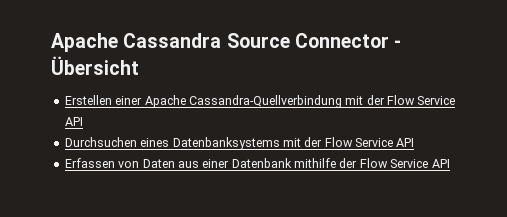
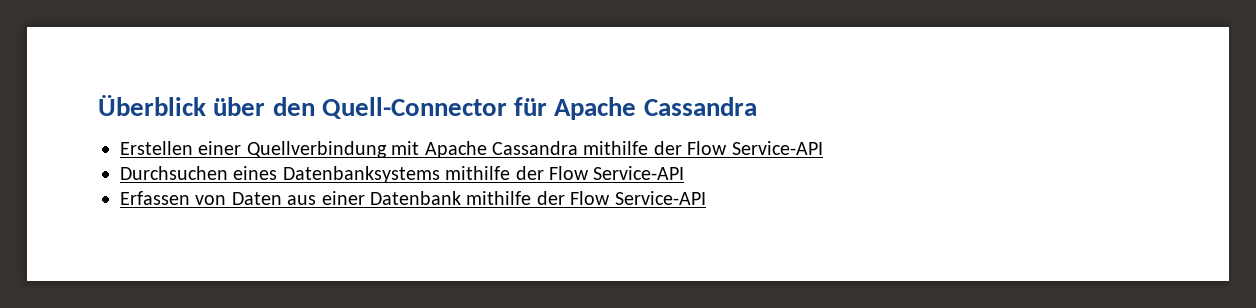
[51,33,402,52] [51,56,139,75] [64,95,456,108] [64,117,83,126] Apache Cassandra Source Connector - Übersicht // Erstellen einer Apache Cassandra-Quellverbindung mit der Flow Service API -> [98,95,757,120] [120,141,823,158] Überblick über den Quell-Connector für Apache Cassandra // Erstellen einer Quellverbindung mit Apache Cassandra mithilfe der Flow Service-API
[282,137,415,147] mit der Flow Service API -> [445,166,685,180] mithilfe der Flow Service-API
[390,159,450,168] Service API -> [614,191,706,205] Service-API

